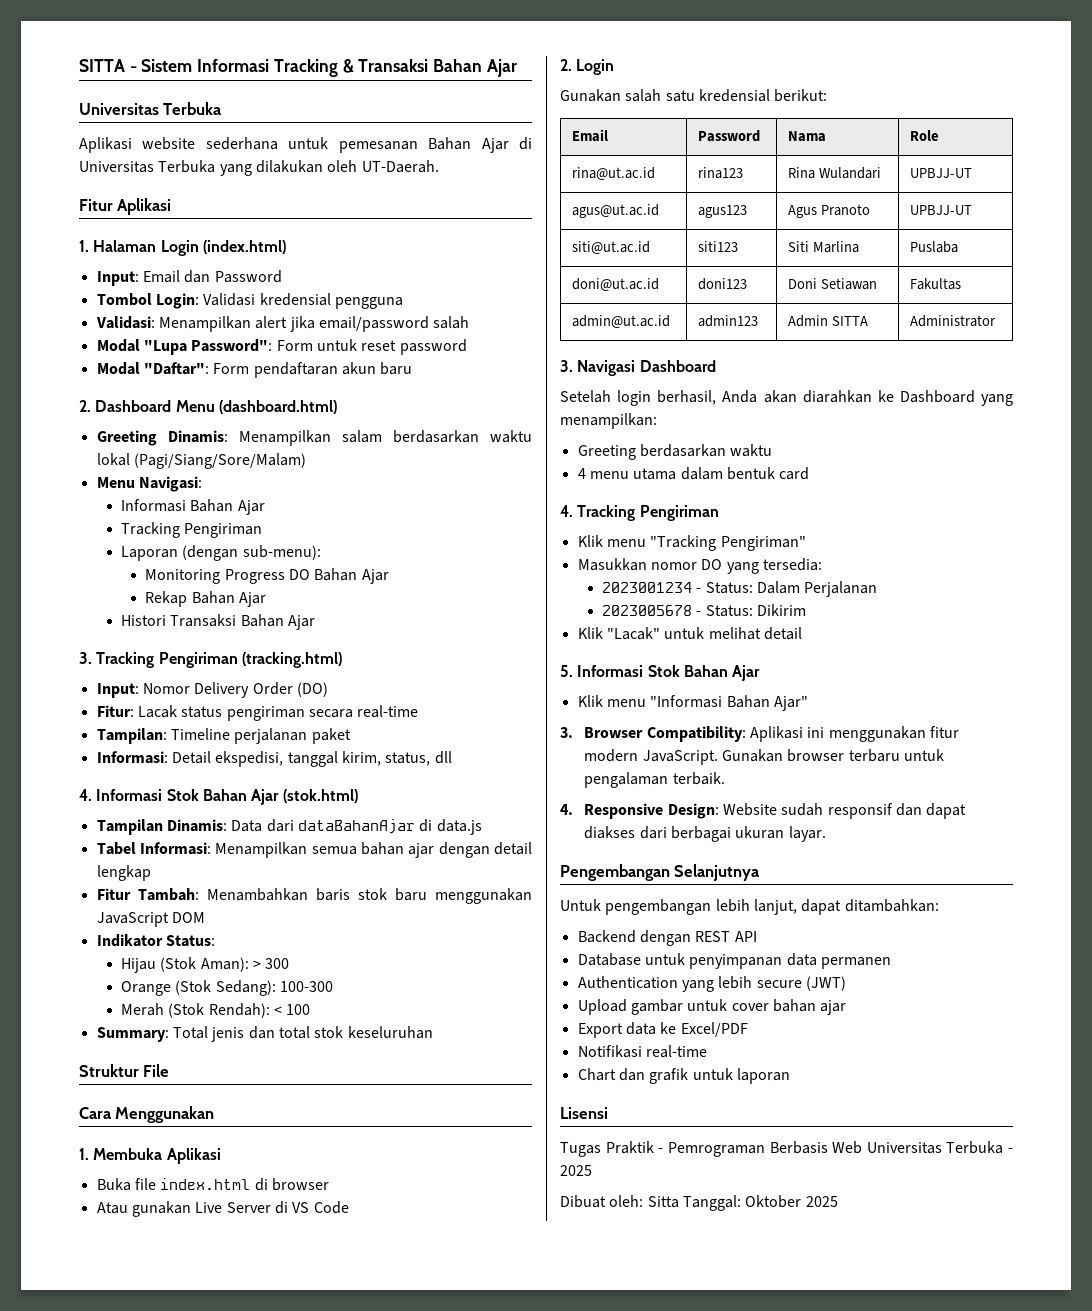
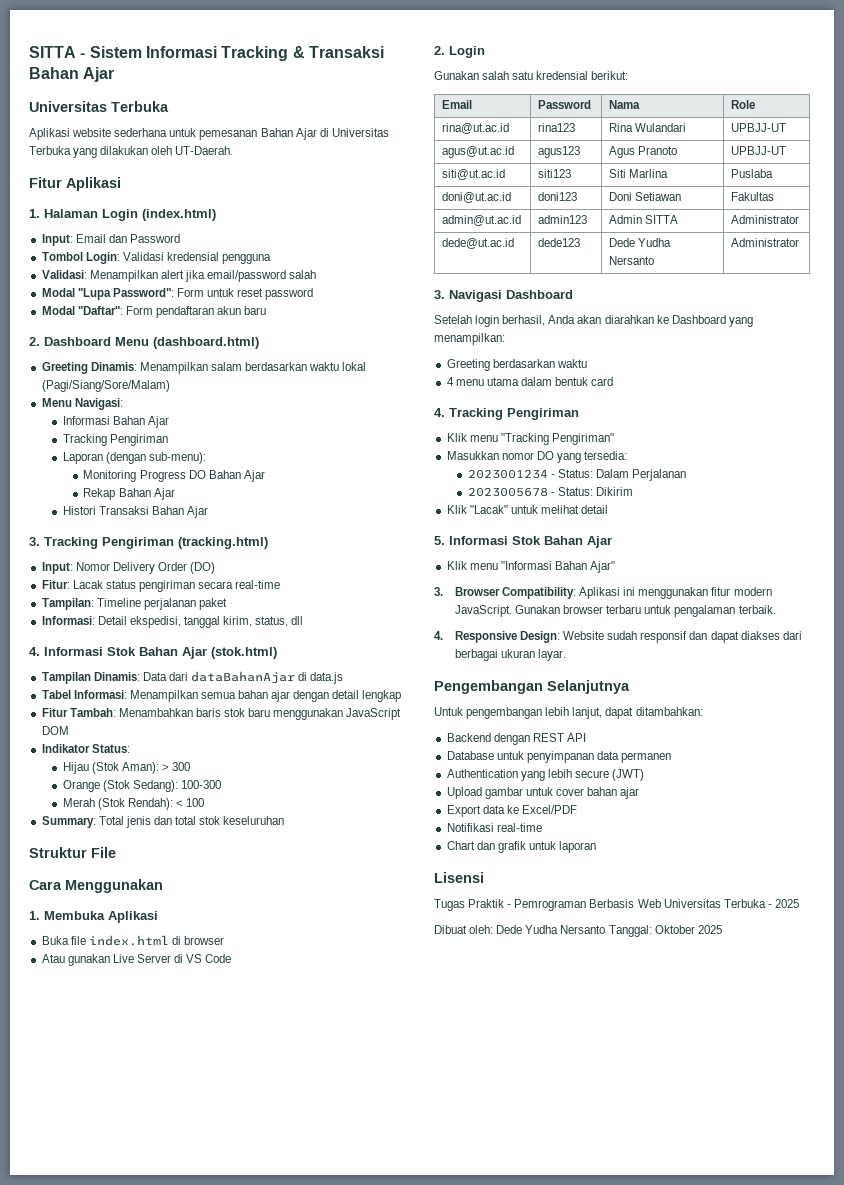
(996, 321) none -> [442,238,515,249] [538,238,581,247] [609,238,672,247] [609,256,655,265] [731,238,800,247] // dede@ut.ac.id | dede123 | Dede Yudha Nersanto | Administrator
[647,1196,679,1208] Sitta -> [496,925,606,934] Dede Yudha Nersanto

